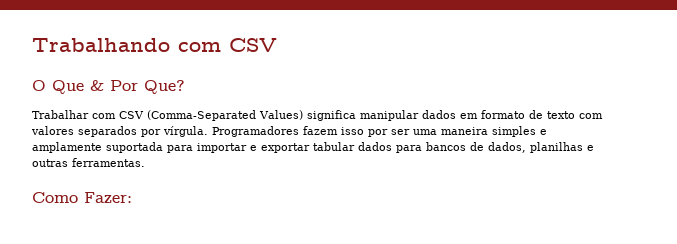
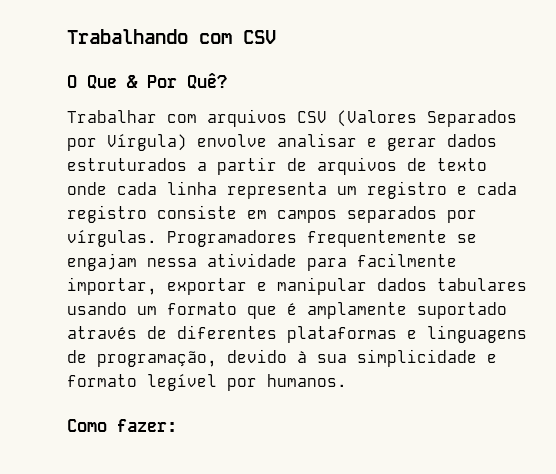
[144,80,185,94] Que? -> [187,73,227,89] Quê?
[119,110,603,121] [31,126,547,137] [32,142,594,153] [32,158,145,167] CSV (Comma-Separated Values) significa manipular dados em formato de texto com valores separados por vírgula. Programadores fazem isso por ser uma maneira simples e amplamente suportada para importar e exportar tabular dados para bancos de dados, planilhas e outras ferramentas. -> [207,109,517,127] [67,133,497,151] [67,157,487,175] [67,181,517,199] [67,205,477,223] [67,230,477,247] [67,253,457,271] [67,277,527,295] [67,302,507,319] [67,325,527,343] [67,349,497,367] [67,374,347,391] arquivos CSV (Valores Separados por Vírgula) envolve analisar e gerar dados estruturados a partir de arquivos de texto onde cada linha representa um registro e cada registro consiste em campos separados por vírgulas. Programadores frequentemente se engajam nessa atividade para facilmente importar, exportar e manipular dados tabulares usando um formato que é amplamente suportado através de diferentes plataformas e linguagens de programação, devido à sua simplicidade e formato legível por humanos.
[84,192,132,204] Fazer: -> [117,419,177,432] fazer:

